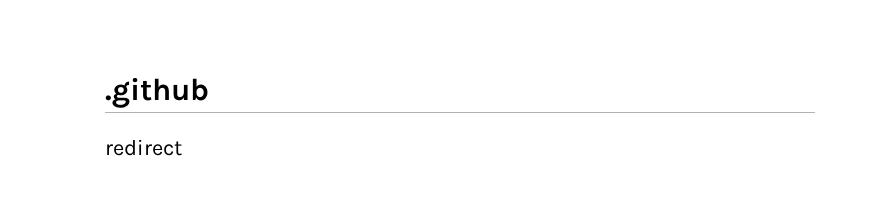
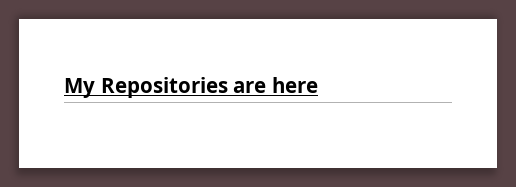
[105,77,209,108] [105,139,182,156] .github // redirect -> [64,77,318,98] My Repositories are here

